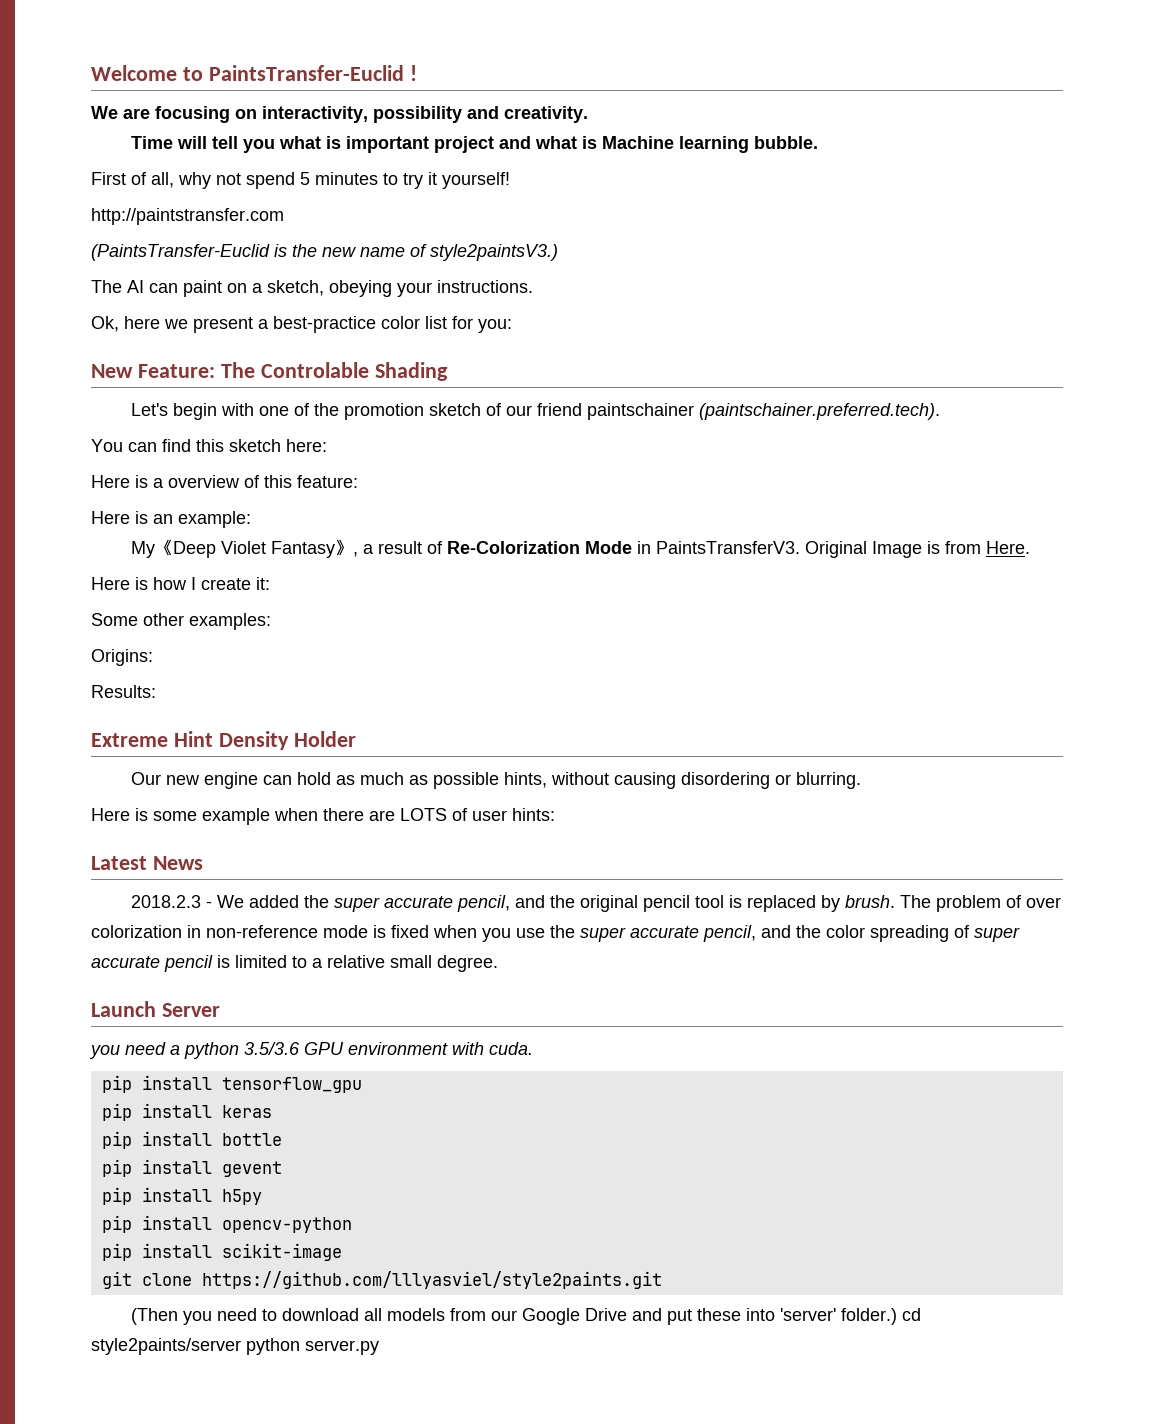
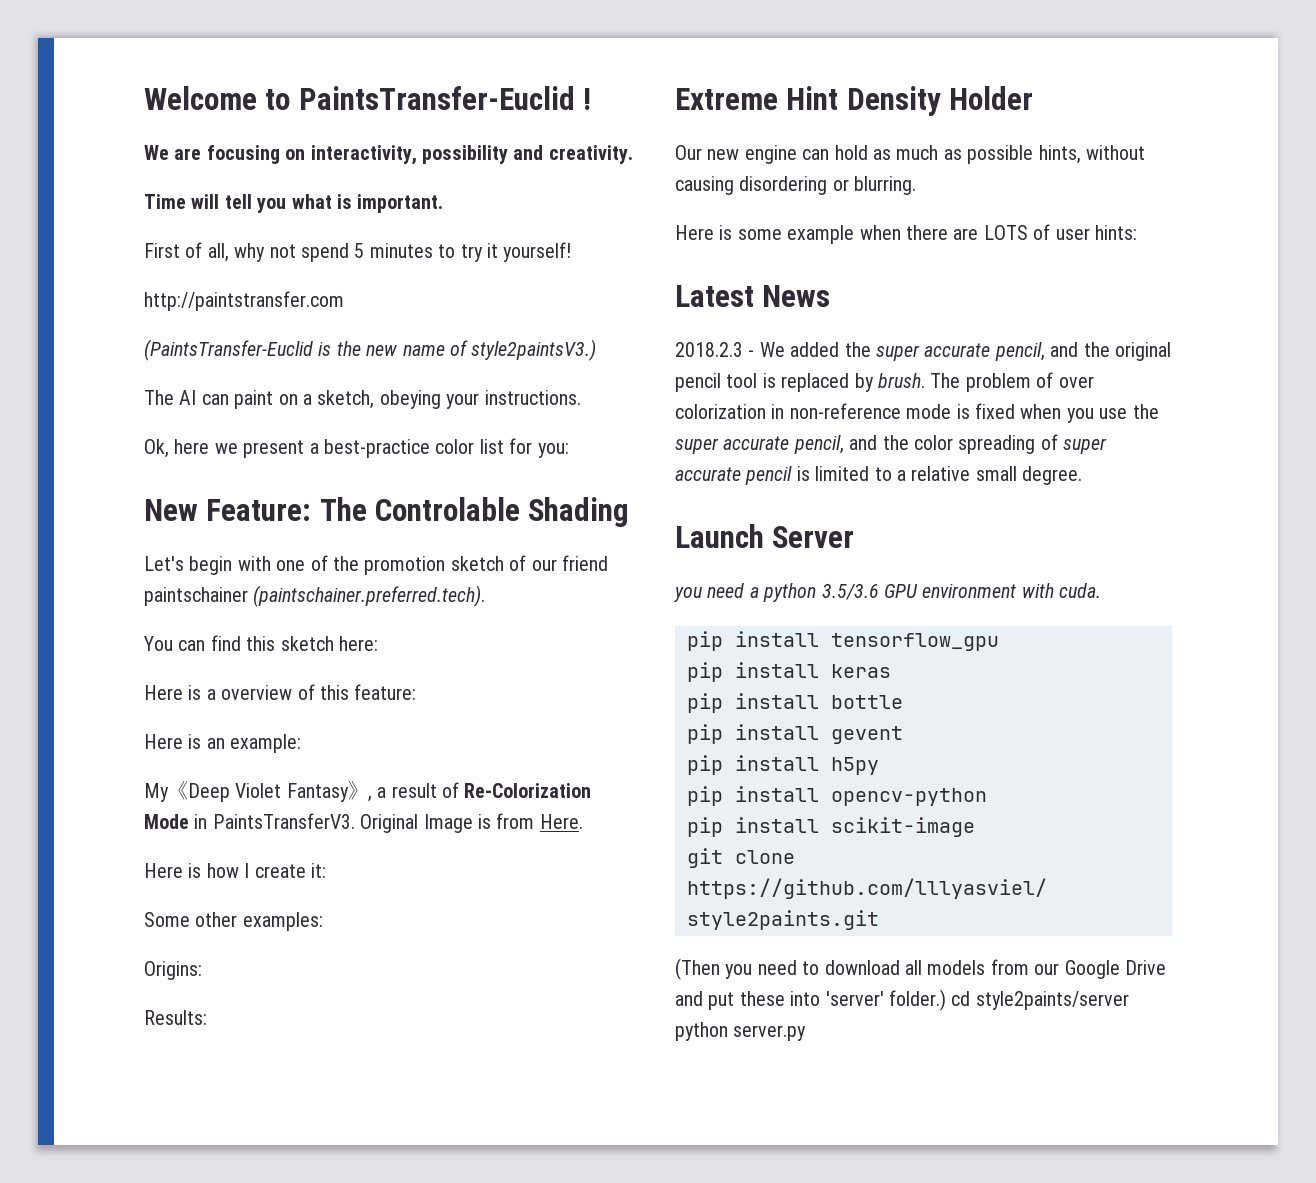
[345,136,818,153] important project and what is Machine learning bubble. -> [357,194,444,213] important.

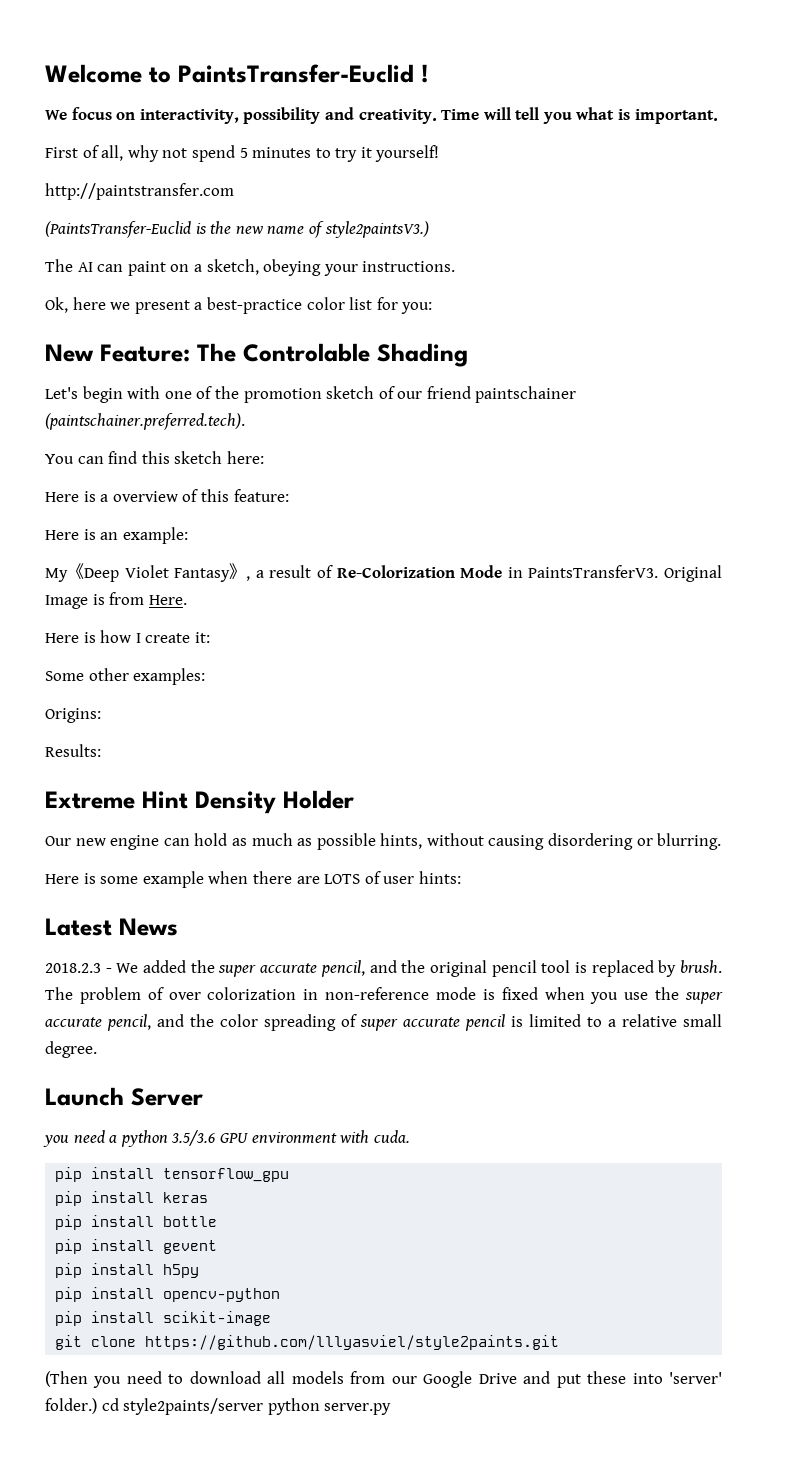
[174,145,280,164] are focusing -> [71,107,112,120] focus
(633, 154) // -> (437, 116) none

